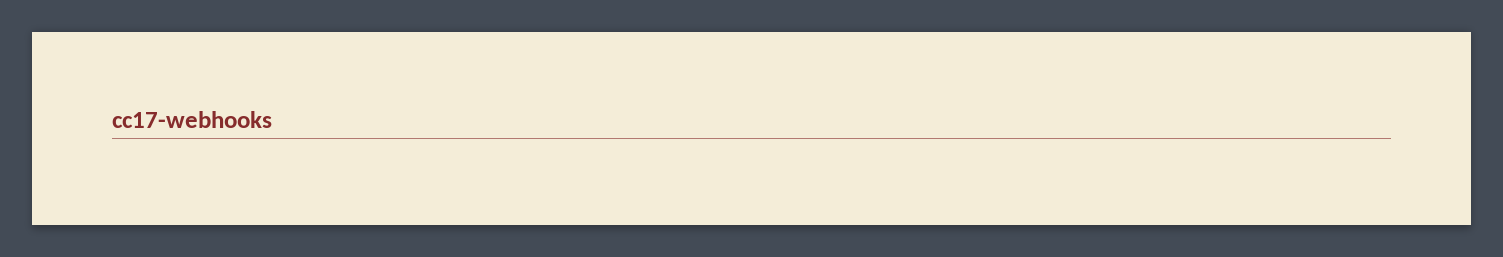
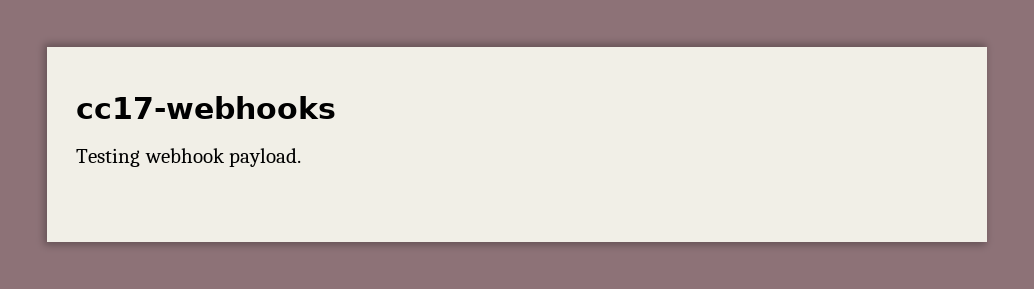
(272, 119) none -> [76,148,302,167] // Testing webhook payload.

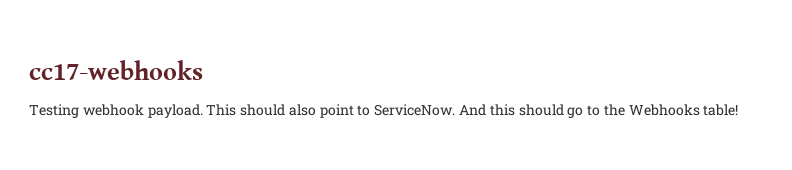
(302, 157) none -> [206,104,739,118] This should also point to ServiceNow. And this should go to the Webhooks table!

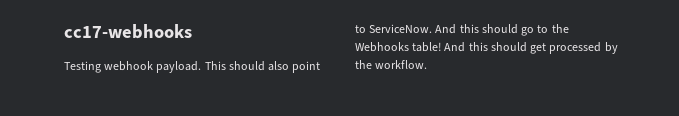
(739, 110) none -> [444,42,618,54] [355,60,428,69] And this should get processed by the workflow.

